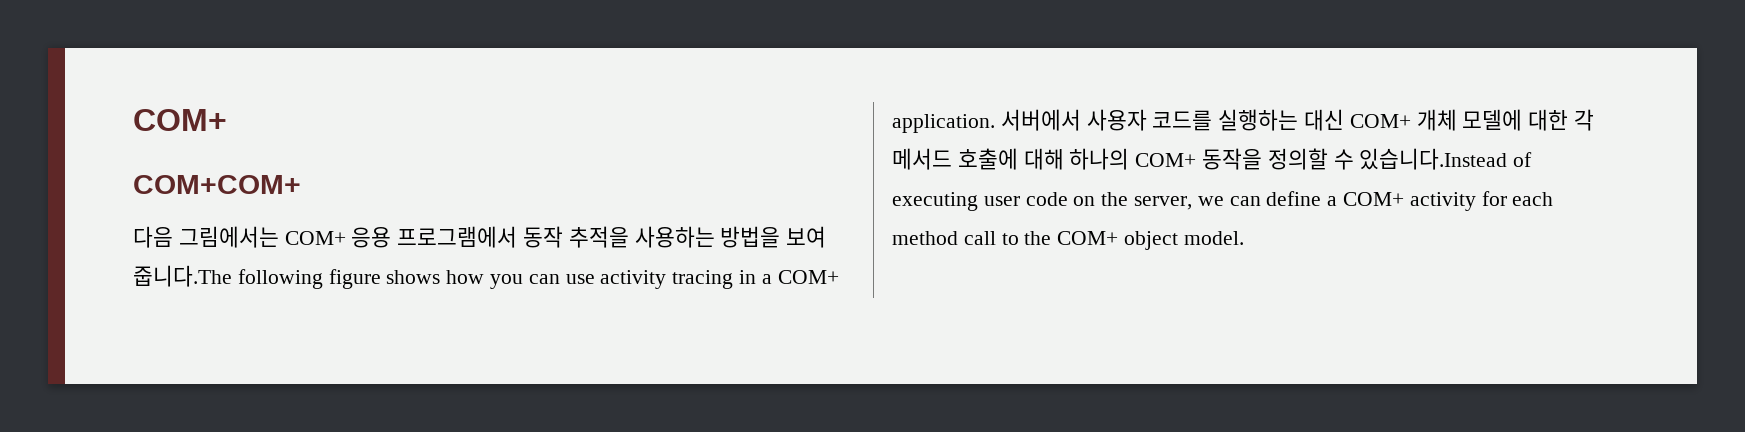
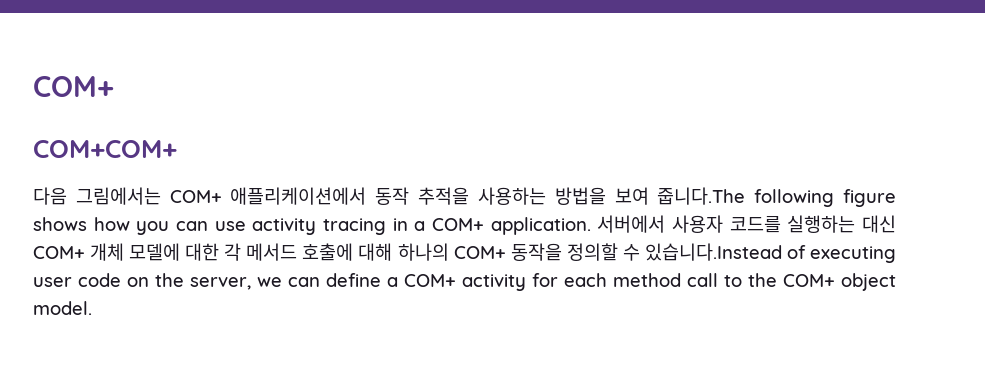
[351,226,518,248] 응용 프로그램에서 -> [230,187,367,205] 애플리케이션에서

